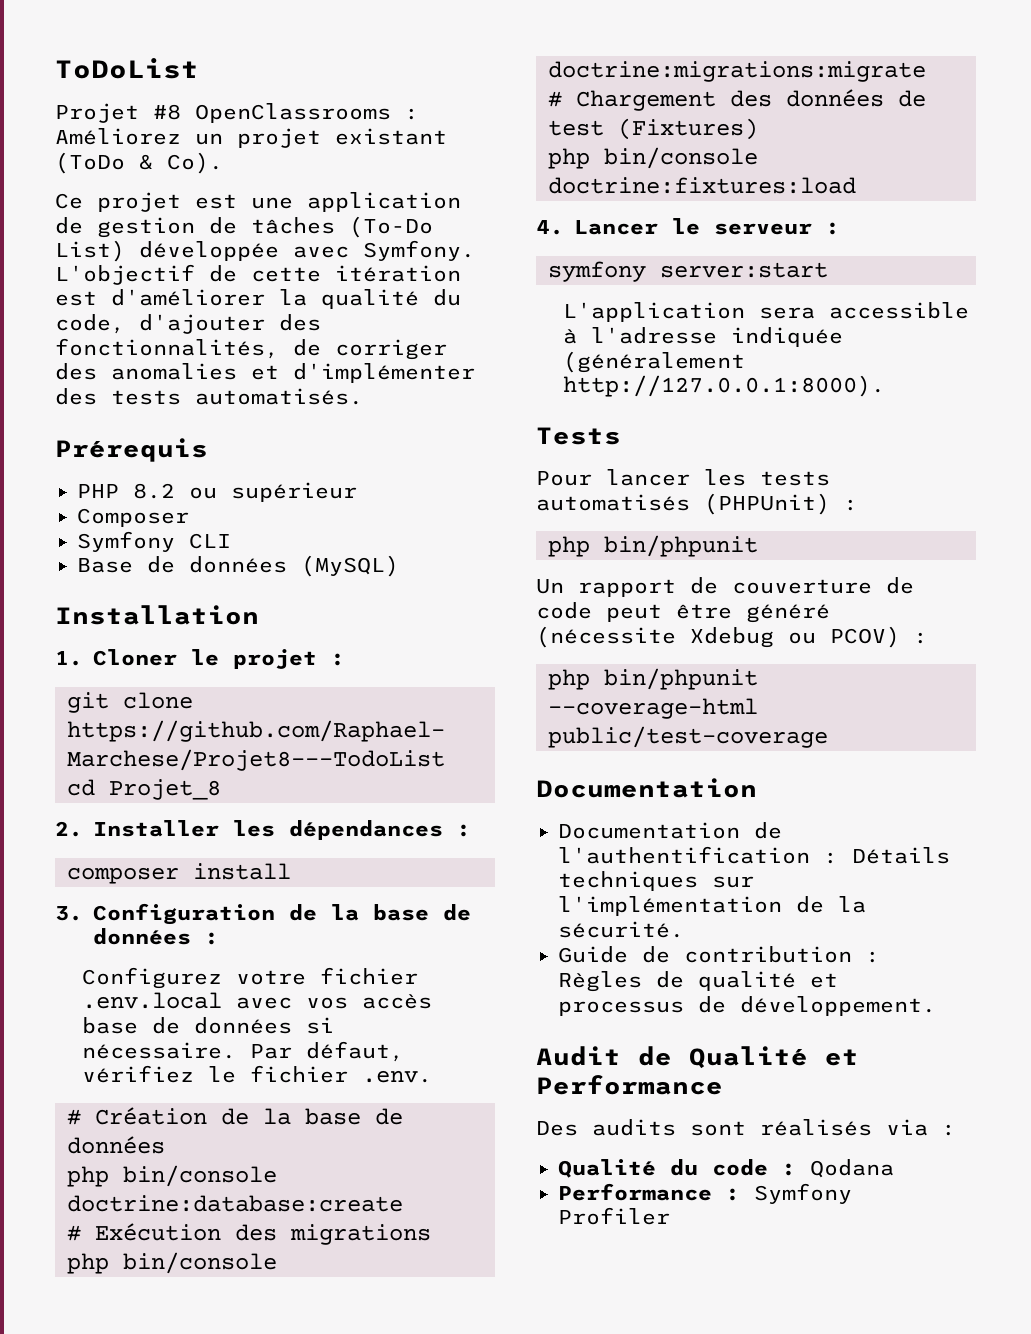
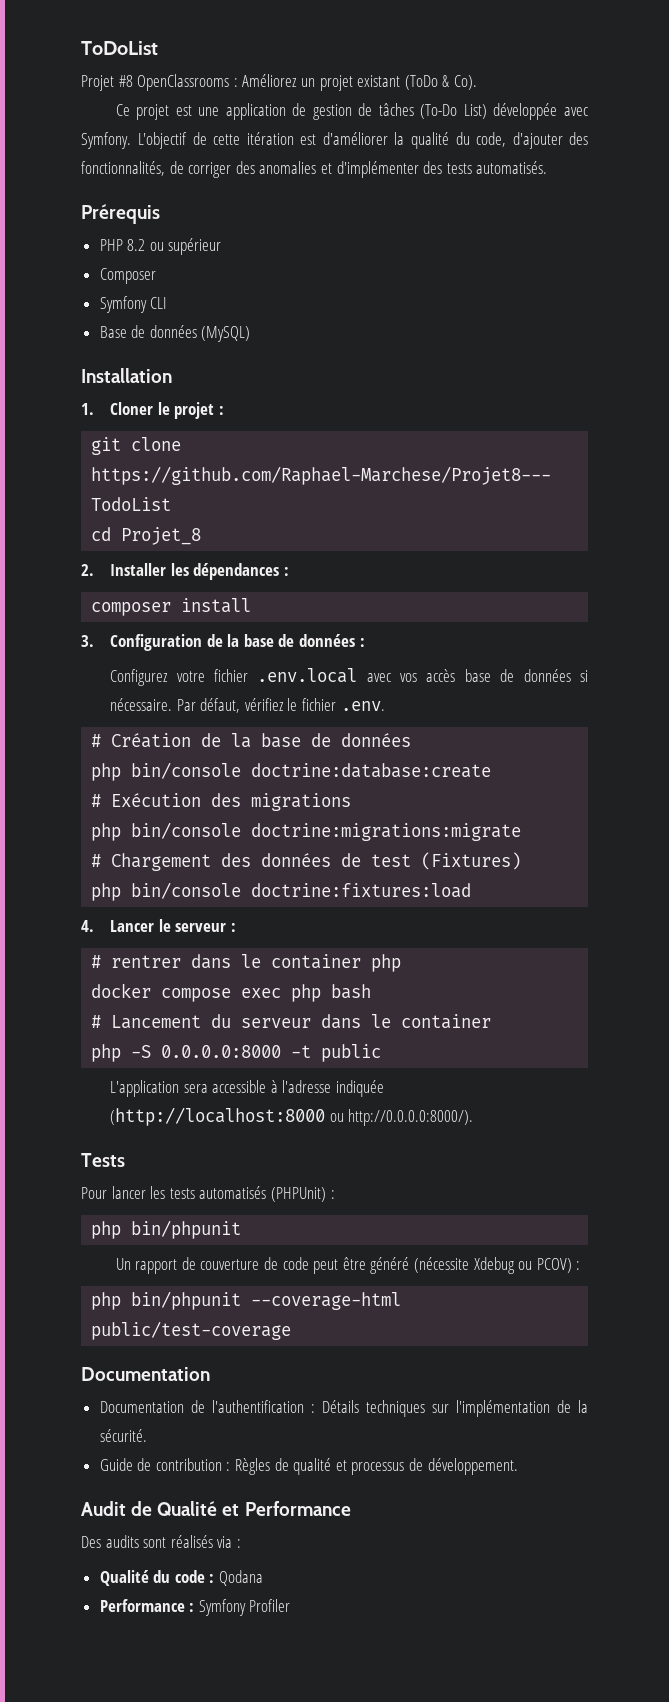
[548,261,828,282] symfony server:start -> [91,954,402,972] [91,983,372,1002] [91,1014,492,1029] [91,1044,382,1062] # rentrer dans le container php // docker compose exec php bash // # Lancement du serveur dans le container // php -S 0.0.0.0:8000 -t public
[563,351,746,373] [563,375,886,397] (généralement http://127.0.0.1:8000). -> [110,1107,474,1126] (http://localhost:8000 ou http://0.0.0.0:8000/).

